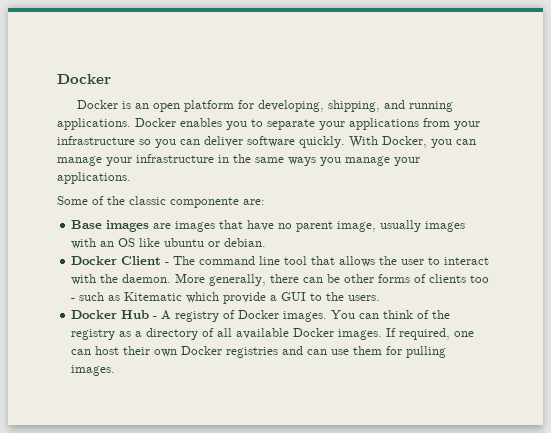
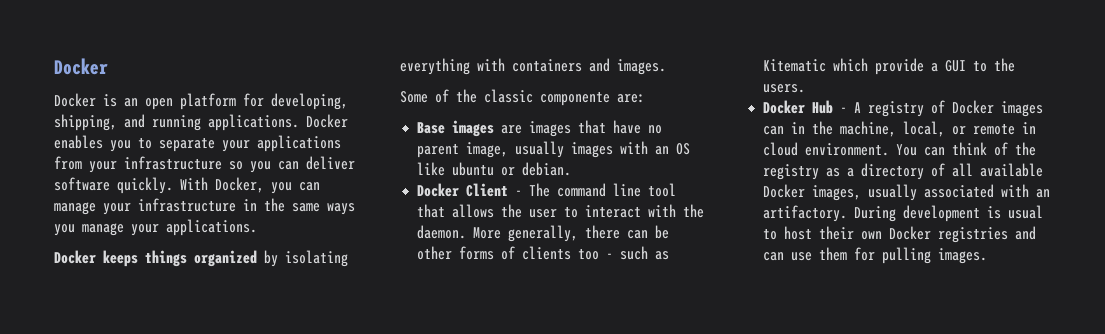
(131, 178) none -> [54,250,348,267] [400,58,666,75] // Docker keeps things organized by isolating everything with containers and images.
[283,311,328,322] images. -> [1001,101,1044,117] [763,121,1037,137] [763,142,890,156] images can in the machine, local, or remote in cloud environment.
[338,328,475,340] [71,349,92,355] images. If required, one can -> [812,184,1051,201] [763,205,1044,222] [763,229,778,240] images, usually associated with an artifactory. During development is usual to

